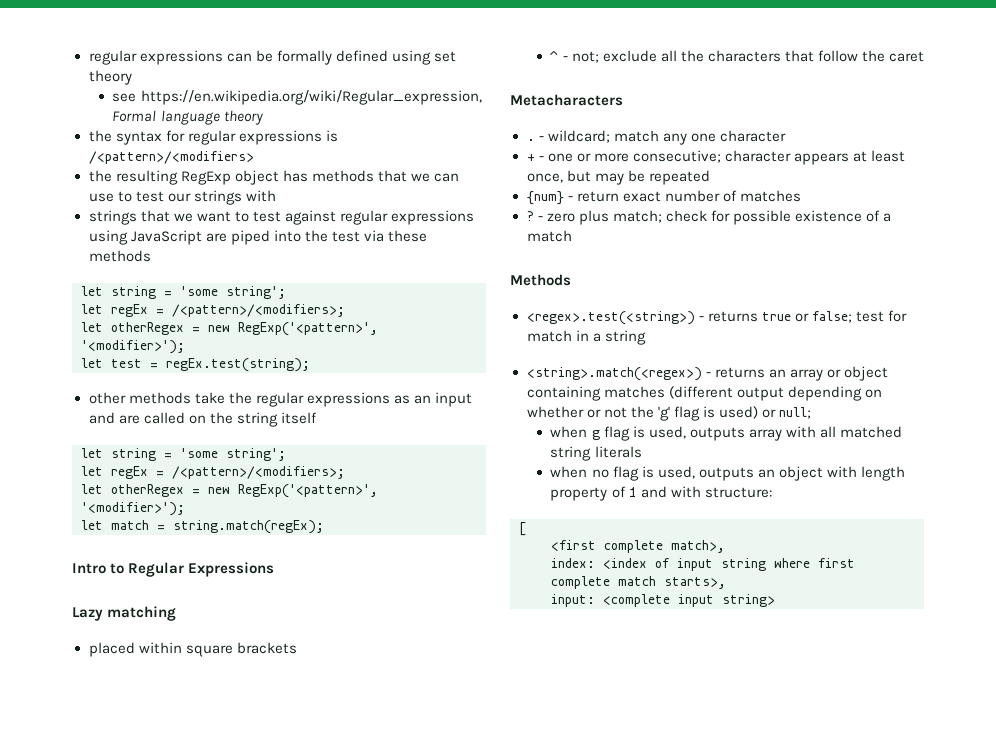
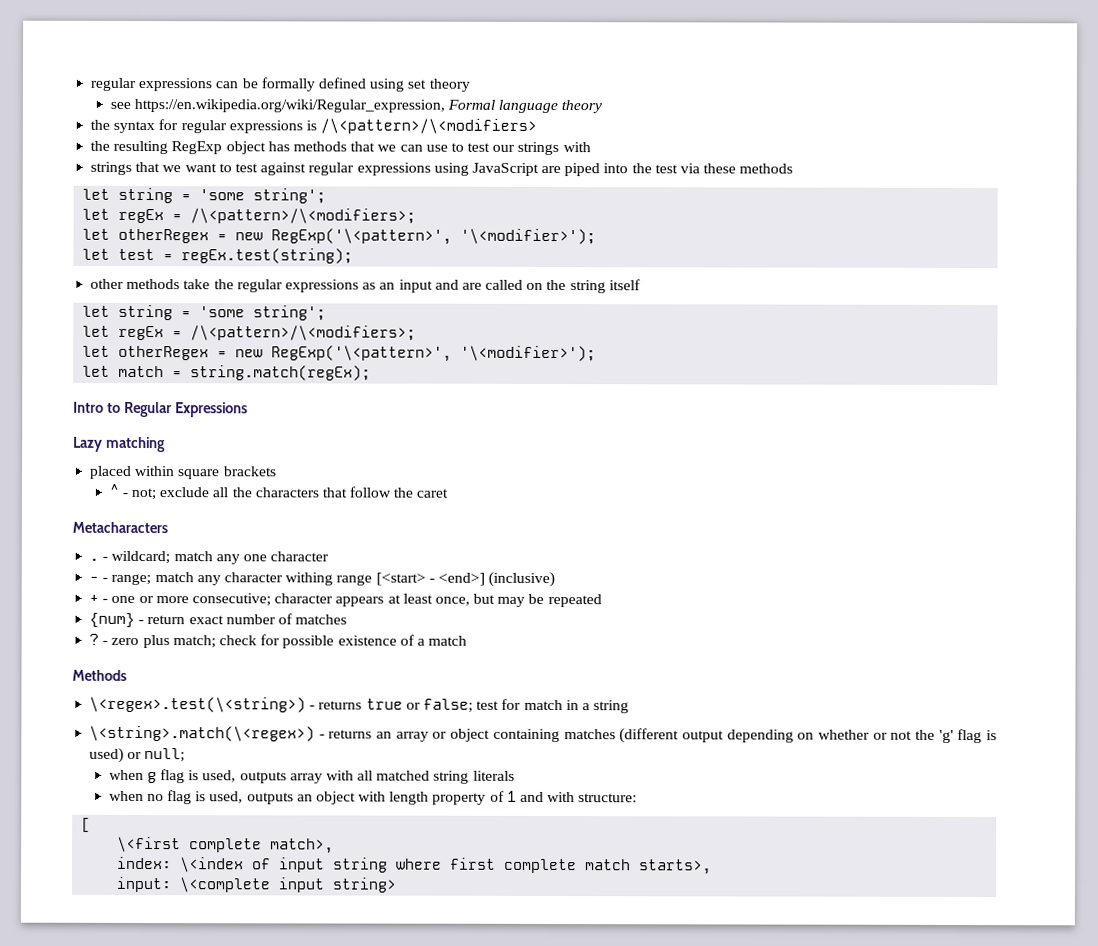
[88,151,254,164] /<pattern>/<modifiers> -> [320,118,538,134] /\<pattern>/\<modifiers>
[172,304,345,317] [81,322,378,336] [81,340,185,354] /<pattern>/<modifiers>; // let otherRegex = new RegExp('<pattern>', '<modifier>'); -> [190,208,417,224] [82,228,597,245] /\<pattern>/\<modifiers>; // let otherRegex = new RegExp('\<pattern>', '\<modifier>');
[172,466,345,479] [81,484,378,498] [81,502,185,516] /<pattern>/<modifiers>; // let otherRegex = new RegExp('<pattern>', '<modifier>'); -> [190,325,417,341] [82,345,597,362] /\<pattern>/\<modifiers>; // let otherRegex = new RegExp('\<pattern>', '\<modifier>');
(786, 136) none -> [89,571,556,588] // - - range; match any character withing range [<start> - <end>] (inclusive)
[526,311,695,325] <regex>.test(<string>) -> [89,696,307,713] \<regex>.test(\<string>)
[526,367,702,381] <string>.match(<regex>) -> [89,725,316,742] \<string>.match(\<regex>)
[551,540,596,551] <first -> [117,836,182,853] \<first
[603,558,647,569] <index -> [180,857,245,873] \<index
[603,594,670,607] <complete -> [179,877,272,893] \<complete

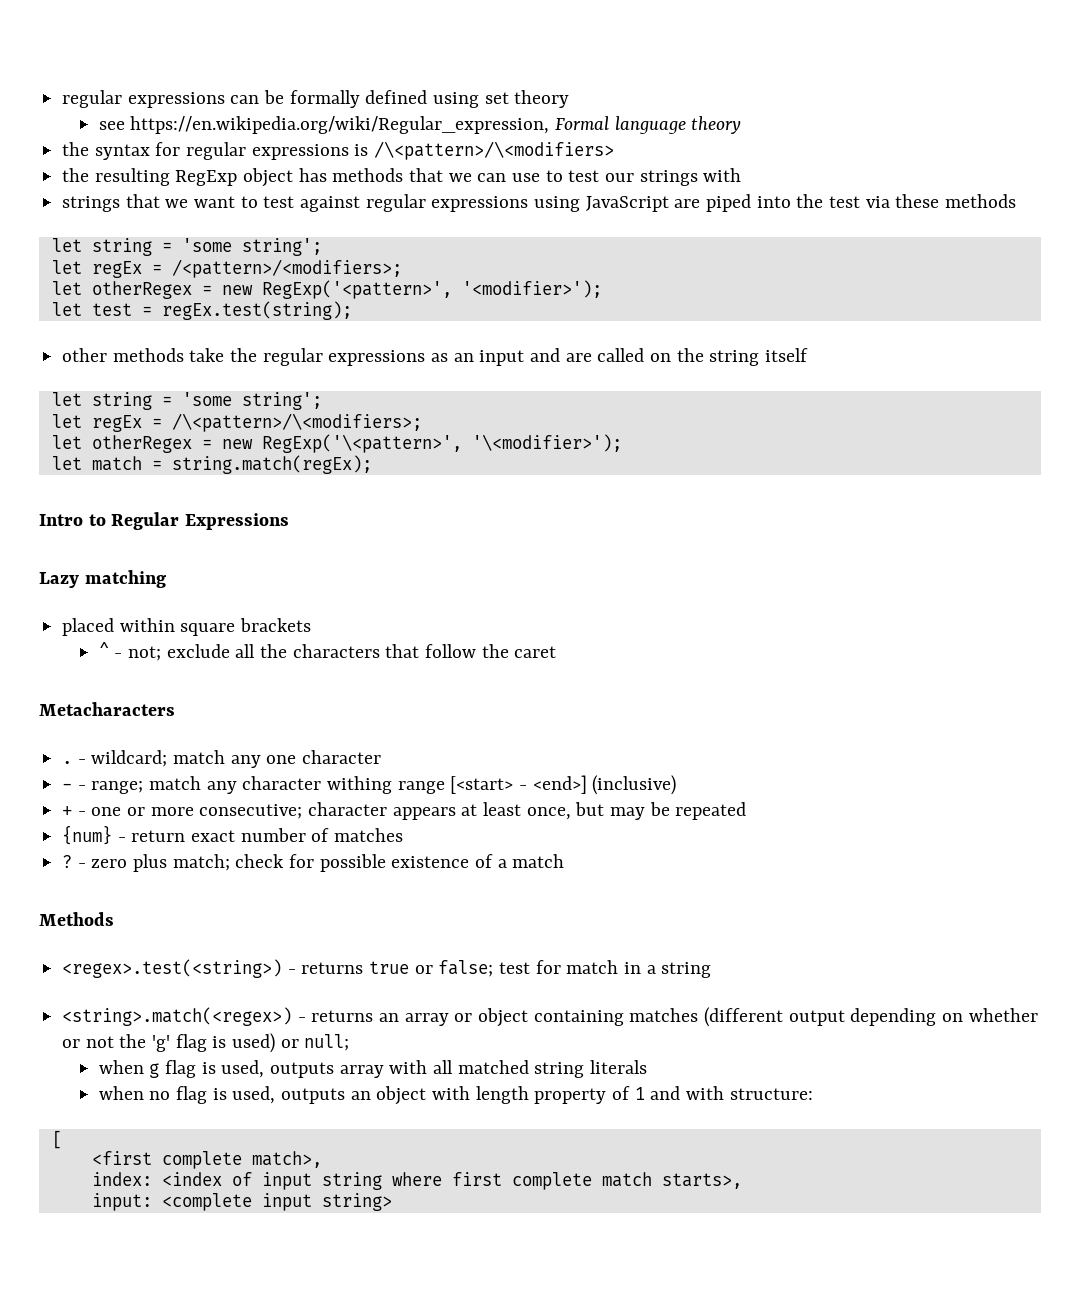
[190,208,417,224] [82,228,597,245] /\<pattern>/\<modifiers>; // let otherRegex = new RegExp('\<pattern>', '\<modifier>'); -> [171,259,402,278] [51,280,602,299] /<pattern>/<modifiers>; // let otherRegex = new RegExp('<pattern>', '<modifier>');
[89,696,307,713] \<regex>.test(\<string>) -> [62,959,283,978] <regex>.test(<string>)
[89,725,316,742] \<string>.match(\<regex>) -> [62,1007,293,1026] <string>.match(<regex>)
[117,836,182,853] \<first -> [91,1151,152,1165] <first
[180,857,245,873] \<index -> [161,1172,222,1186] <index
[179,877,272,893] \<complete -> [161,1193,252,1211] <complete

